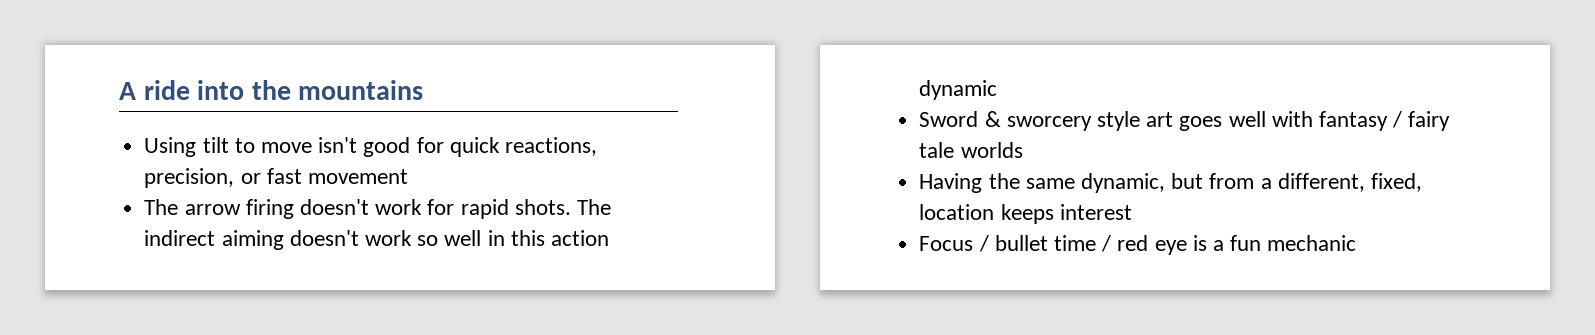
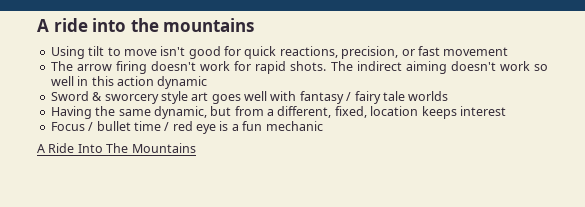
(1357, 243) none -> [37,143,196,153] // A Ride Into The Mountains

